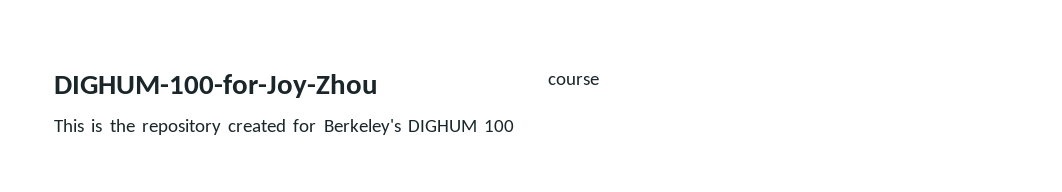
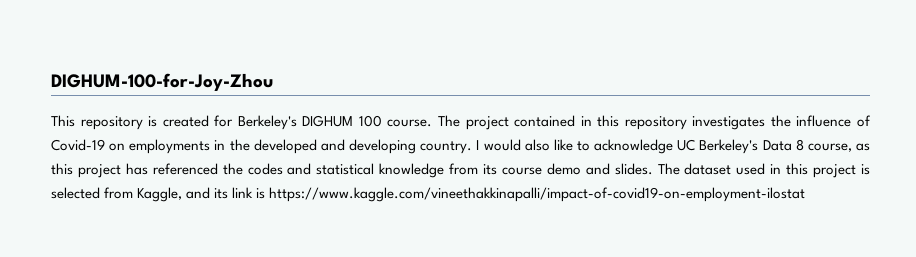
[91,119,221,135] is the repository -> [80,116,158,130] repository is
[548,76,599,85] course -> [387,115,871,130] [51,139,870,154] [51,163,871,178] [51,187,806,202] course. The project contained in this repository investigates the influence of Covid-19 on employments in the developed and developing country. I would also like to acknowledge UC Berkeley's Data 8 course, as this project has referenced the codes and statistical knowledge from its course demo and slides. The dataset used in this project is selected from Kaggle, and its link is https://www.kaggle.com/vineethakkinapalli/impact-of-covid19-on-employment-ilostat

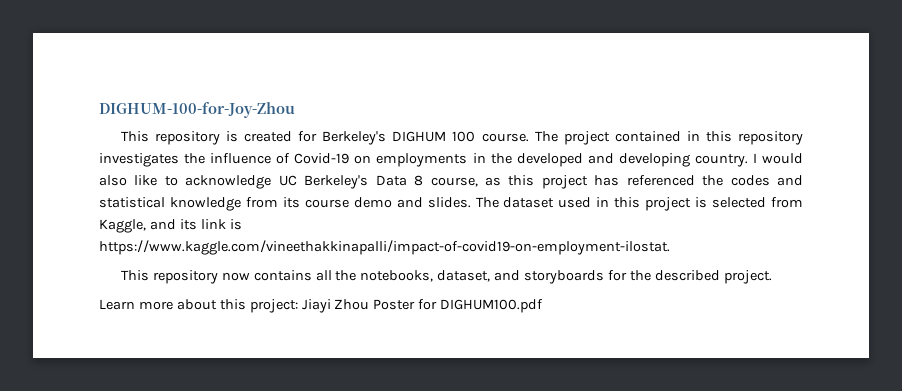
[269,187,806,202] https://www.kaggle.com/vineethakkinapalli/impact-of-covid19-on-employment-ilostat -> [99,240,670,255] [120,270,772,284] [99,299,544,313] https://www.kaggle.com/vineethakkinapalli/impact-of-covid19-on-employment-ilostat. // This repository now contains all the notebooks, dataset, and storyboards for the described project. // Learn more about this project: Jiayi Zhou Poster for DIGHUM100.pdf

